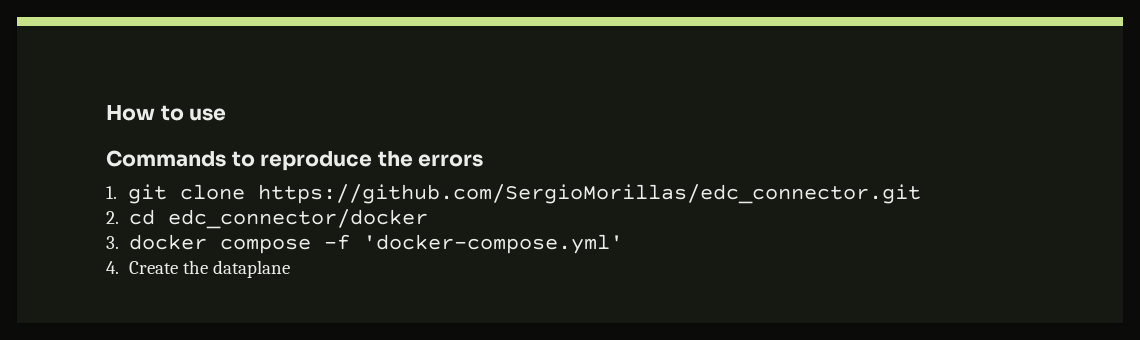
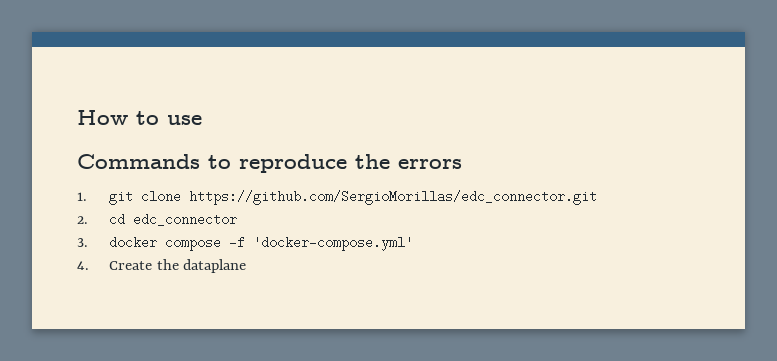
[167,209,428,229] edc_connector/docker -> [133,213,238,226] edc_connector

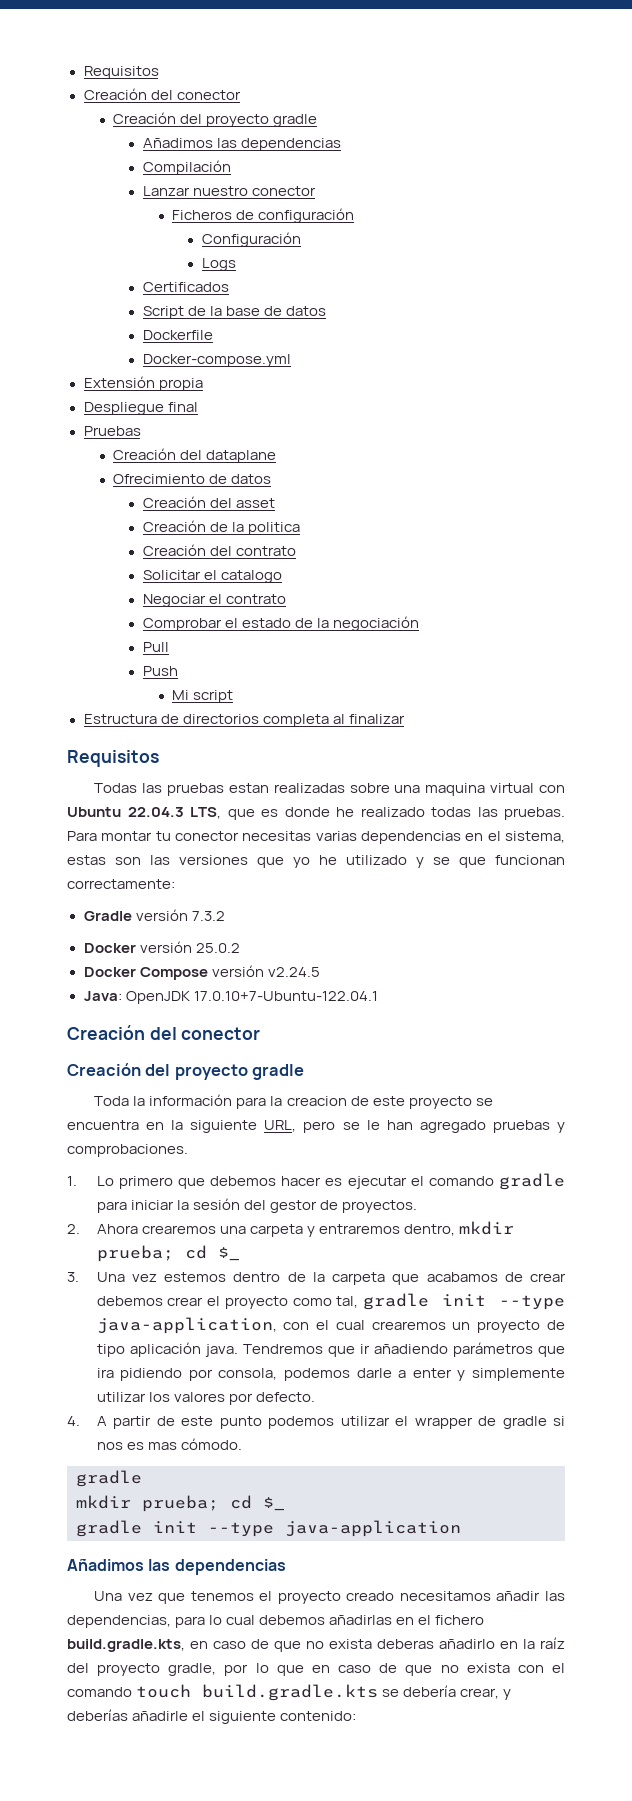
[77,110,202,125] [77,154,462,173] [77,190,598,205] [77,213,238,226] [77,236,414,251] [77,259,247,273] How to use // Commands to reproduce the errors // 1. git clone https://github.com/SergioMorillas/edc_connector.git // 2. cd edc_connector // 3. docker compose -f 'docker-compose.yml' // 4. Create the dataplane -> [83,66,159,79] [83,88,241,100] [113,112,318,127] [142,138,341,151] [142,160,231,175] [142,186,316,196] [172,208,355,223] [201,232,301,247] [201,258,236,271] [142,282,229,292] [142,306,326,319] [142,330,213,340] [142,354,291,367] [83,376,203,391] [83,402,198,415] [83,426,141,436] [113,448,277,463] [113,474,272,484] [142,496,275,508] [142,520,300,535] [142,544,296,556] [142,570,282,583] [142,594,286,607] [142,616,419,631] [142,642,169,652] [142,666,178,676] [172,690,234,703] [83,714,405,727] [67,750,159,767] [94,783,565,796] [67,807,565,820] [67,831,565,844] [67,855,565,868] [67,879,175,889] [83,909,225,921] [83,941,240,953] [83,965,320,980] [83,991,378,1004] [67,1025,261,1040] [67,1063,305,1080] [94,1094,493,1109] [67,1120,565,1133] [67,1144,188,1157] [67,1173,565,1190] [96,1198,417,1213] [67,1221,514,1237] [96,1245,240,1262] [67,1272,566,1285] [96,1293,565,1310] [96,1317,565,1334] [96,1342,565,1357] [96,1368,565,1381] [96,1392,315,1405] [67,1416,566,1429] [96,1438,242,1450] [76,1470,142,1487] [76,1495,285,1512] [76,1520,461,1537] [67,1559,286,1575] [94,1591,565,1604] [67,1615,485,1628] [67,1637,565,1652] [67,1663,565,1676] [67,1684,512,1701] [67,1709,357,1724] Requisitos // Creación del conector // Creación del proyecto gradle // Añadimos las dependencias // Compilación // Lanzar nuestro conector // Ficheros de configuración // Configuración // Logs // Certificados // Script de la base de datos // Dockerfile // Docker-compose.yml // Extensión propia // Despliegue final // Pruebas // Creación del dataplane // Ofrecimiento de datos // Creación del asset // Creación de la politica // Creación del contrato // Solicitar el catalogo // Negociar el contrato // Comprobar el estado de la negociación // Pull // Push // Mi script // Estructura de directorios completa al finalizar // Requisitos // Todas las pruebas estan realizadas sobre una maquina virtual con Ubuntu 22.04.3 LTS, que es donde he realizado todas las pruebas. Para montar tu conector necesitas varias dependencias en el sistema, estas son las versiones que yo he utilizado y se que funcionan correctamente: // Gradle versión 7.3.2 // Docker versión 25.0.2 // Docker Compose versión v2.24.5 // Java: OpenJDK 17.0.10+7-Ubuntu-122.04.1 // Creación del conector // Creación del proyecto gradle // Toda la información para la creacion de este proyecto se encuentra en la siguiente URL, pero se le han agregado pruebas y comprobaciones. // 1. Lo primero que debemos hacer es ejecutar el comando gradle para iniciar la sesión del gestor de proyectos. // 2. Ahora crearemos una carpeta y entraremos dentro, mkdir prueba; cd $_ // 3. Una vez estemos dentro de la carpeta que acabamos de crear debemos crear el proyecto como tal, gradle init --type java-application, con el cual crearemos un proyecto de tipo aplicación java. Tendremos que ir añadiendo parámetros que ira pidiendo por consola, podemos darle a enter y simplemente utilizar los valores por defecto. // 4. A partir de este punto podemos utilizar el wrapper de gradle si nos es mas cómodo. // gradle // mkdir prueba; cd $_ // gradle init --type java-application // Añadimos las dependencias // Una vez que tenemos el proyecto creado necesitamos añadir las dependencias, para lo cual debemos añadirlas en el fichero build.gradle.kts, en caso de que no exista deberas añadirlo en la raíz del proyecto gradle, por lo que en caso de que no exista con el comando touch build.gradle.kts se debería crear, y deberías añadirle el siguiente contenido:

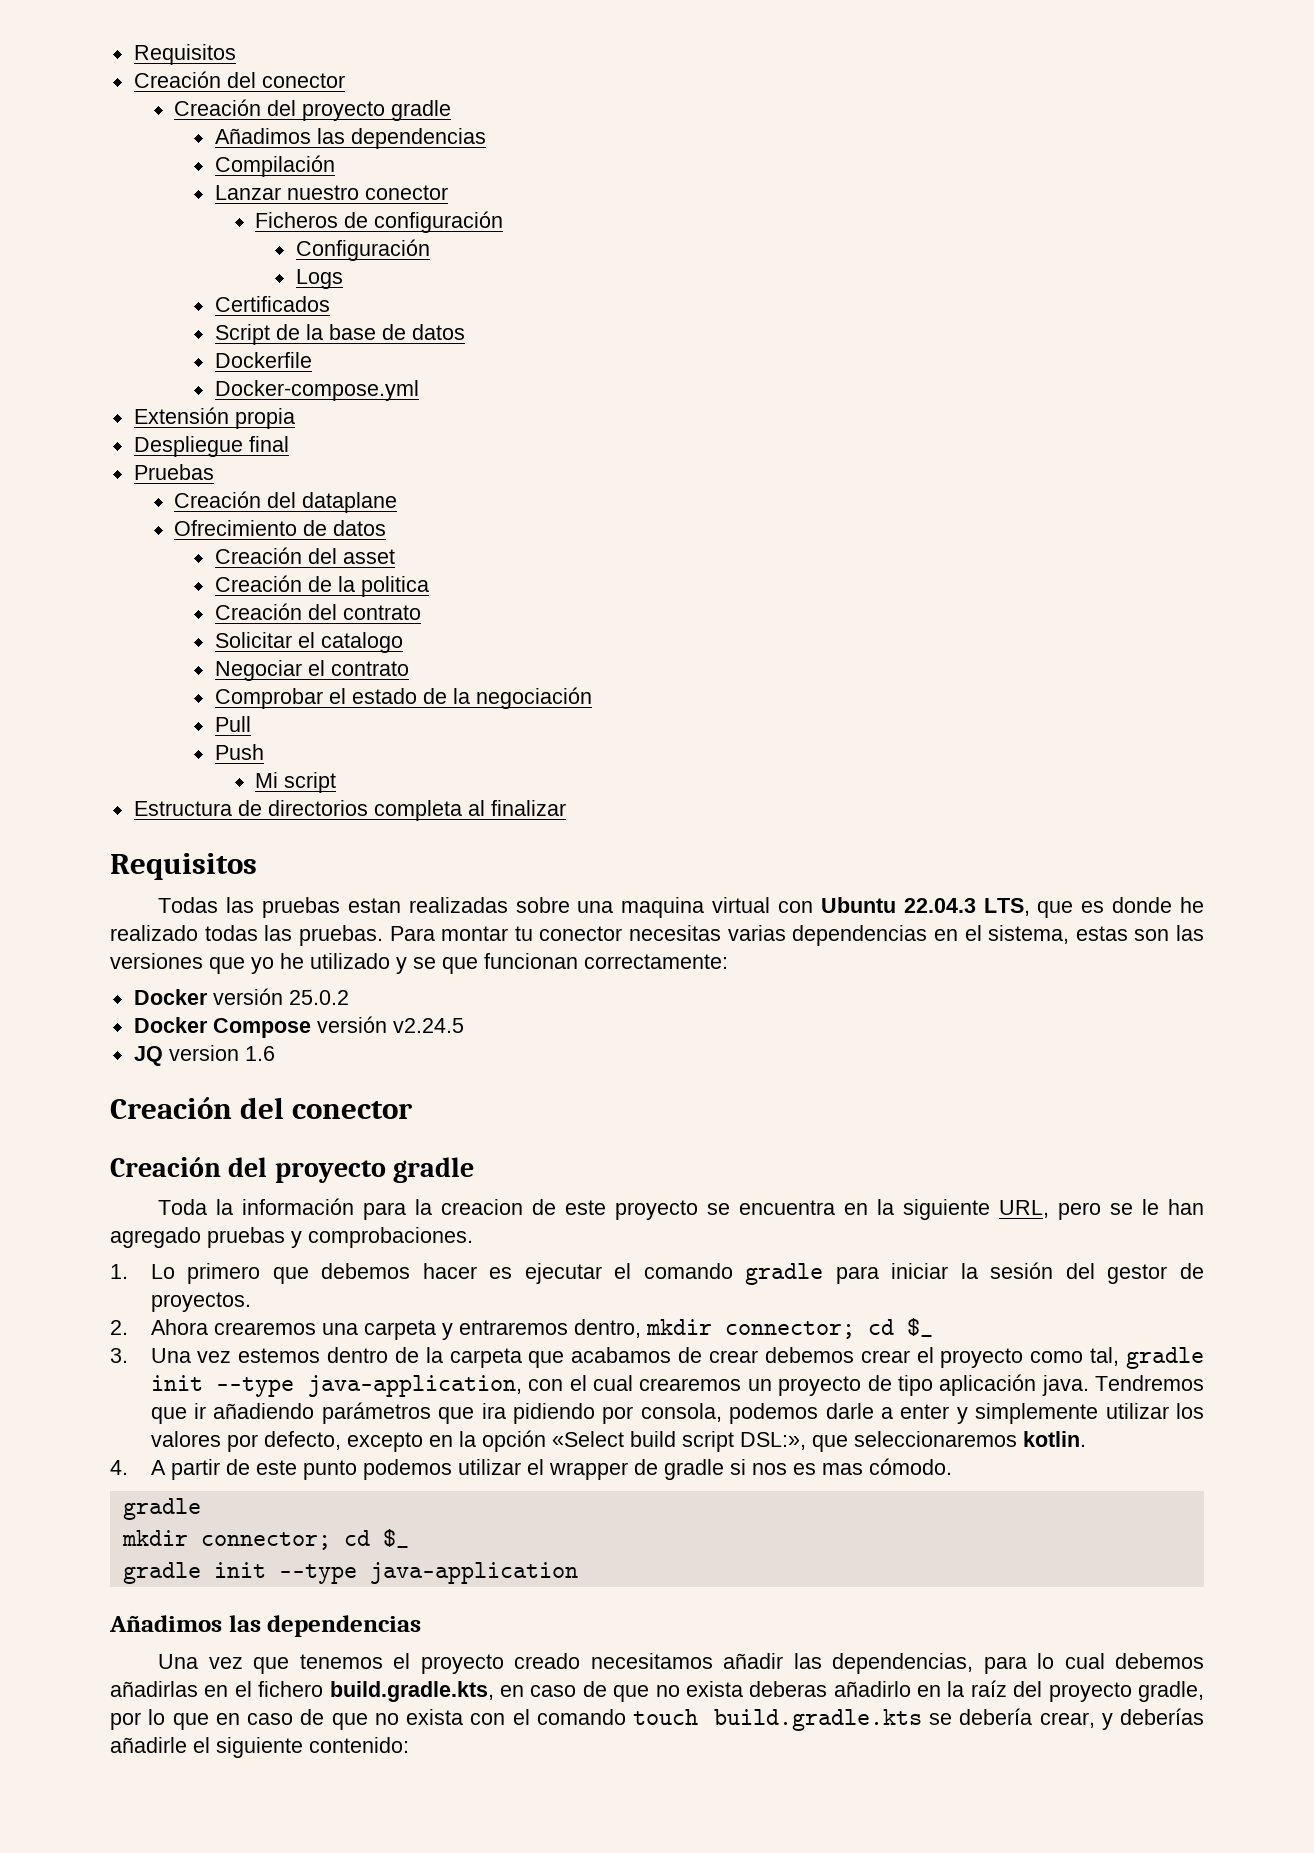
[83,909,225,921] // Gradle versión 7.3.2 -> (728, 961) none
[83,991,378,1004] Java: OpenJDK 17.0.10+7-Ubuntu-122.04.1 -> [133,1045,275,1066] JQ version 1.6
[96,1245,174,1262] prueba; -> [724,1321,855,1339] connector;
[255,1392,315,1402] defecto. -> [263,1430,1086,1452] defecto, excepto en la opción «Select build script DSL:», que seleccionaremos kotlin.
[142,1495,219,1512] prueba; -> [200,1532,331,1550] connector;

